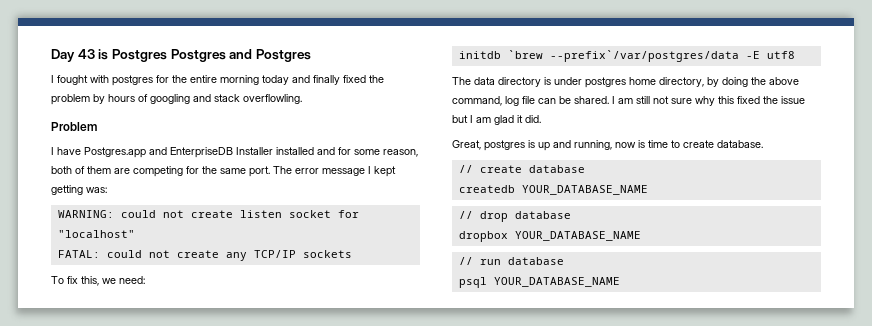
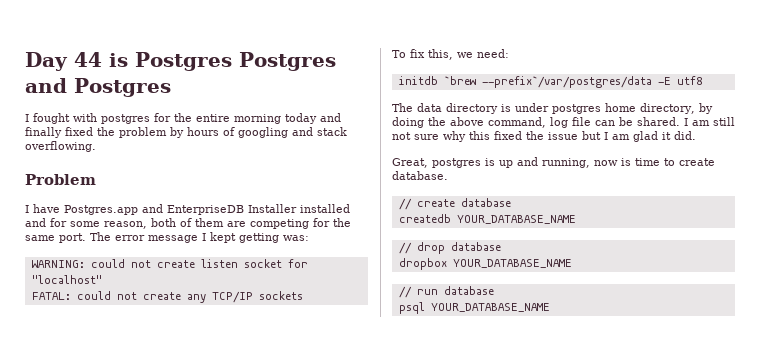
[77,49,95,59] 43 -> [74,52,102,67] 44
[243,94,302,104] overflowling. -> [25,141,96,152] overflowing.

